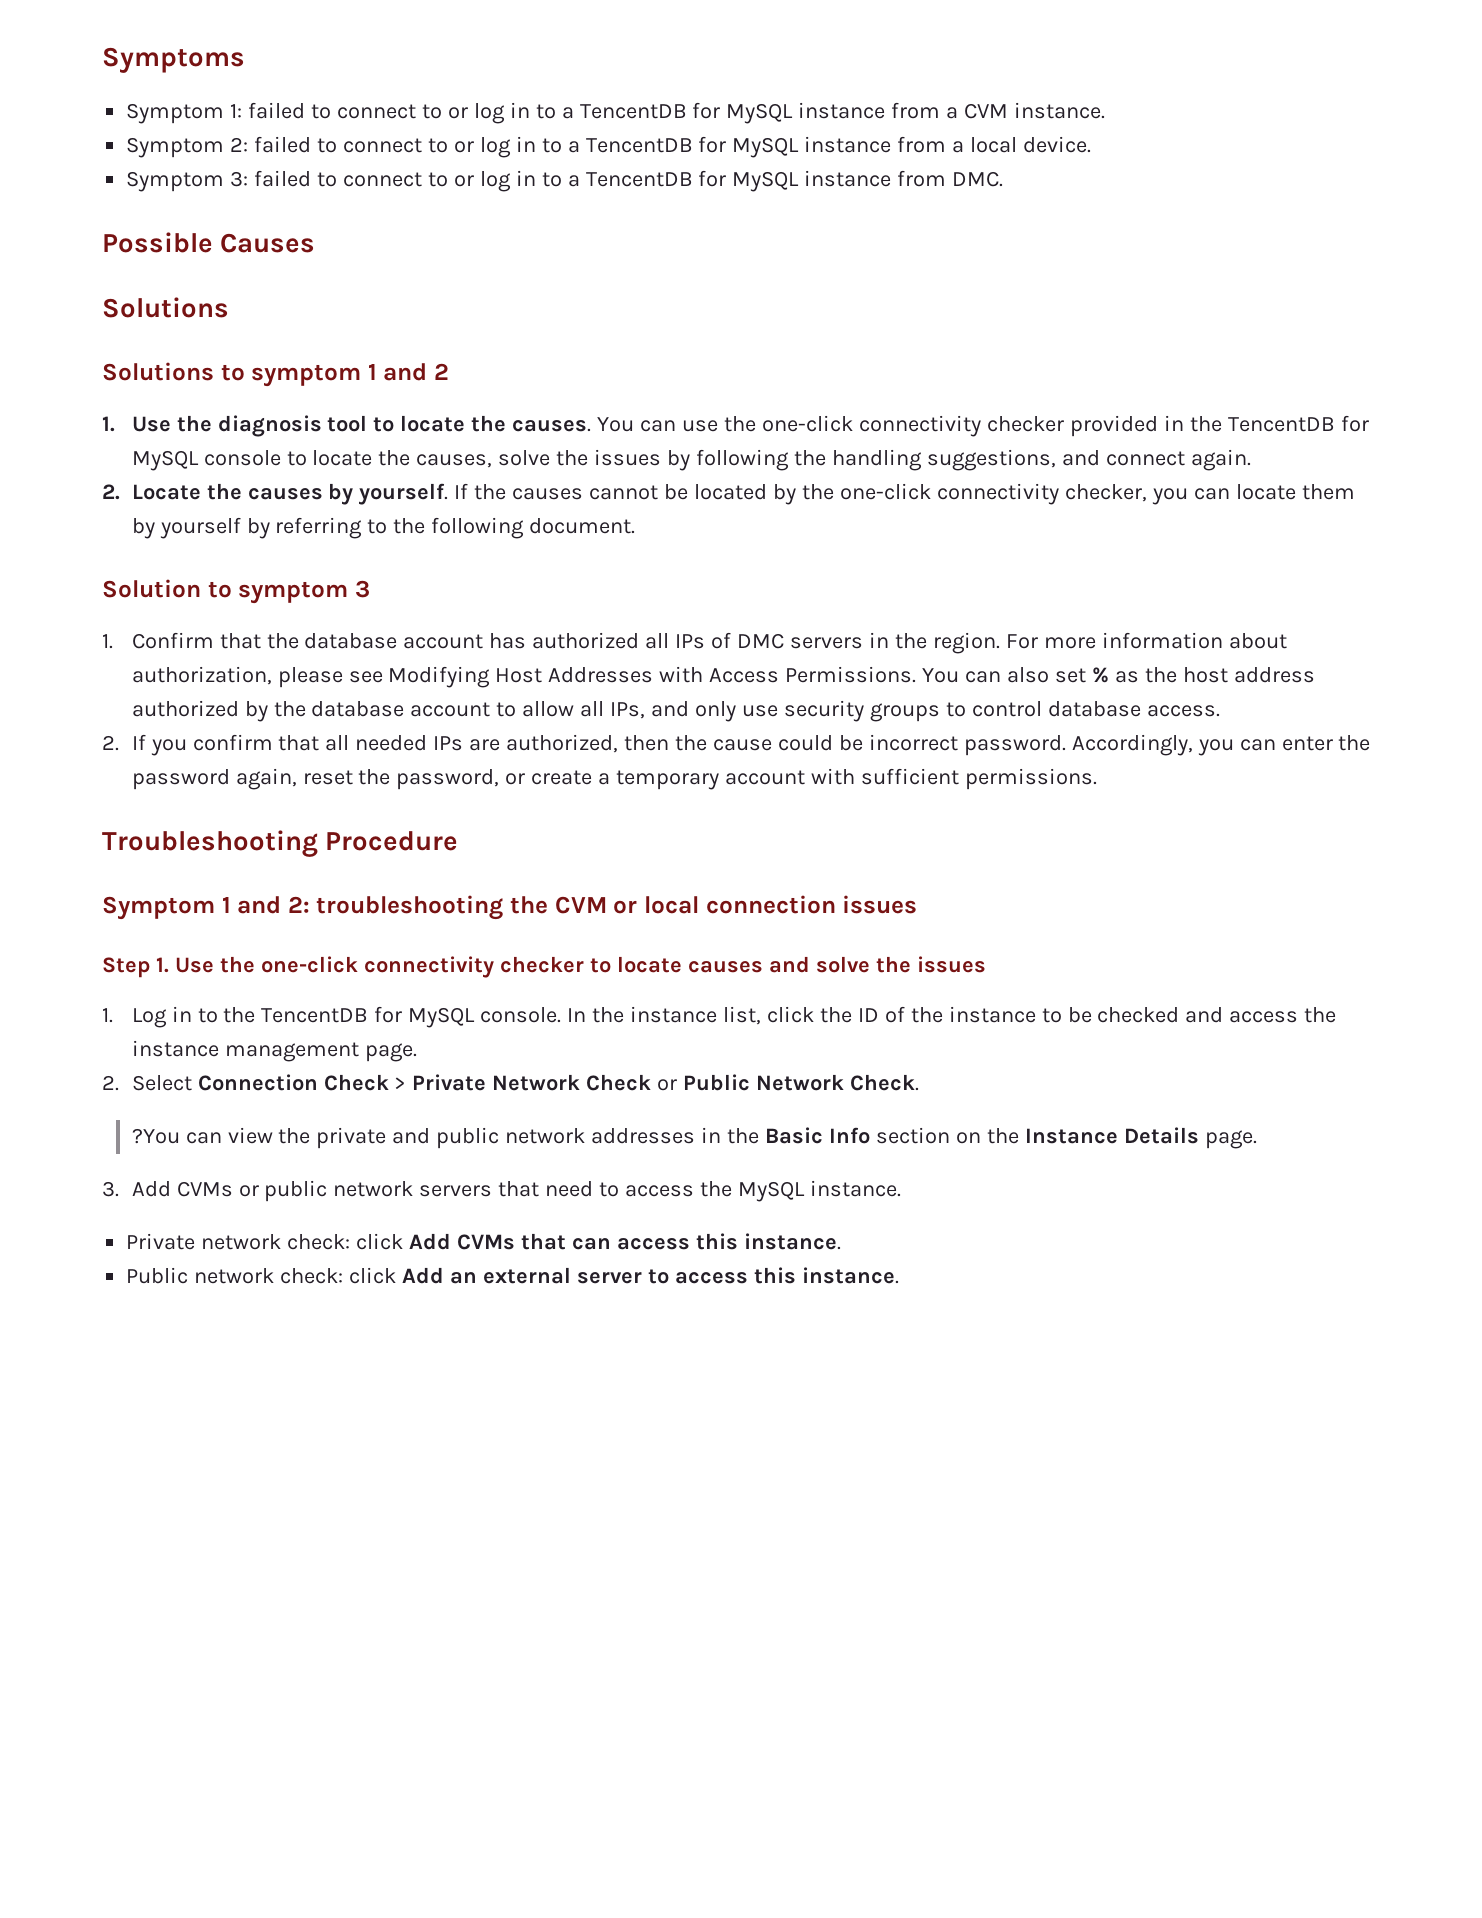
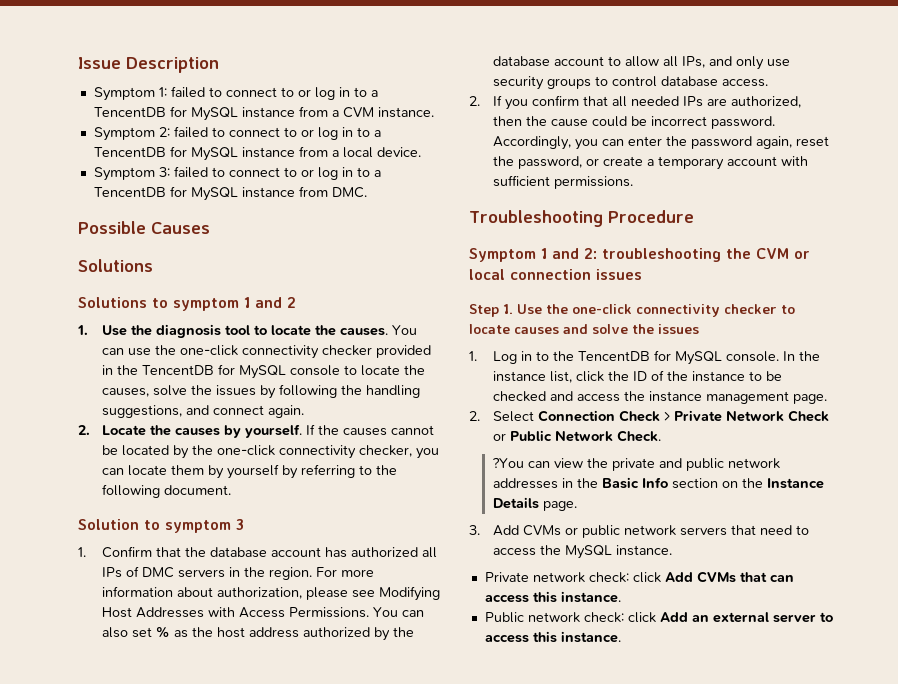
[102,47,245,73] Symptoms -> [78,57,219,73] Issue Description

